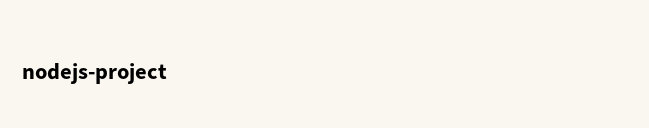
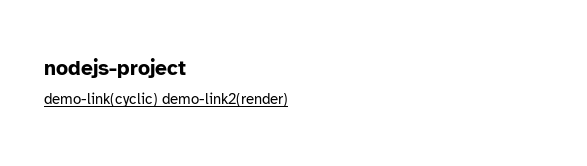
(167, 73) none -> [44,92,288,107] // demo-link(cyclic) demo-link2(render)

